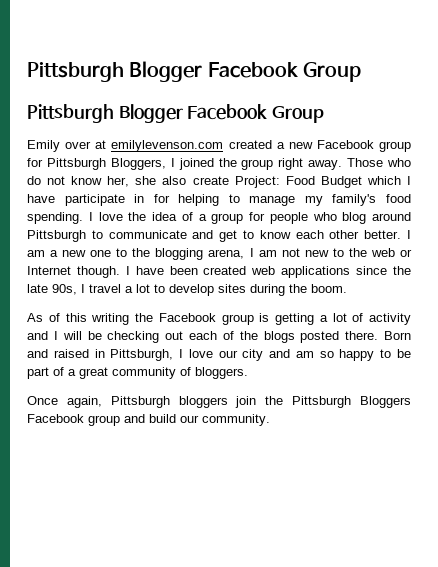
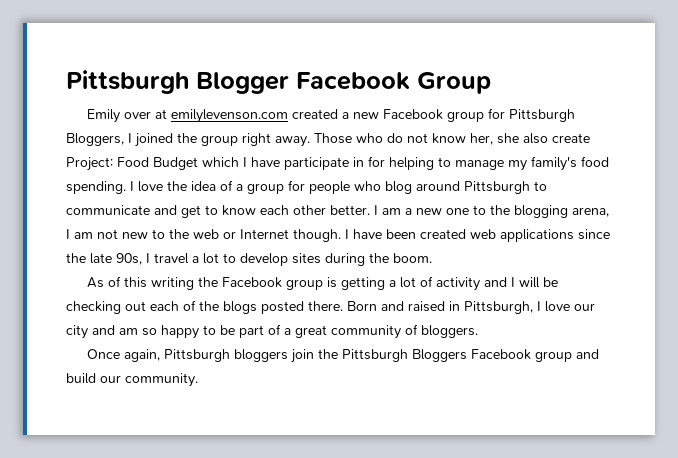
[27,61,361,82] [27,104,325,123] Pittsburgh Blogger Facebook Group // Pittsburgh Blogger Facebook Group -> [66,70,491,94] Pittsburgh Blogger Facebook Group

